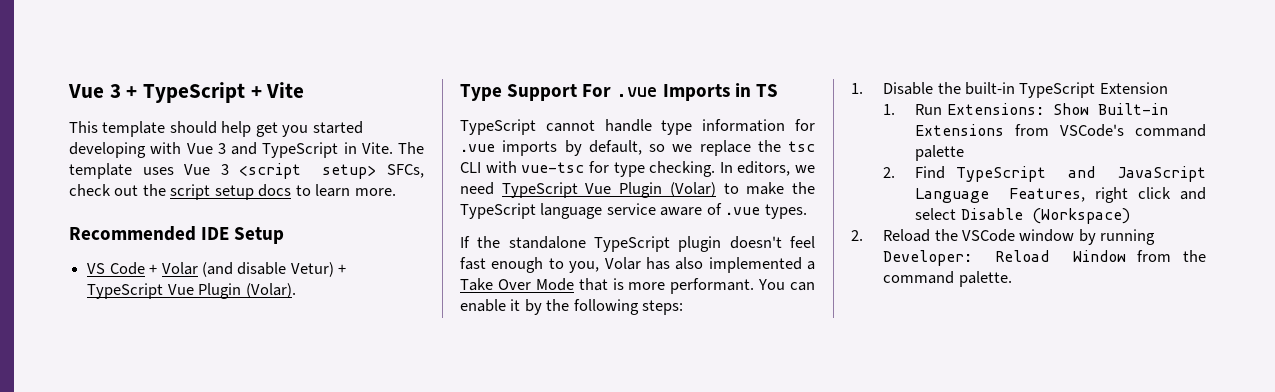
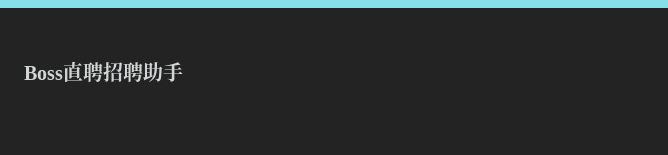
[68,82,305,103] [69,121,363,137] [69,142,424,158] [69,163,424,179] [69,184,396,200] [69,226,285,244] [87,262,347,277] [87,283,296,299] [460,83,778,101] [460,119,815,135] [460,140,815,156] [460,161,815,177] [460,182,815,198] [460,203,807,219] [460,236,815,252] [460,257,815,273] [460,278,815,294] [460,299,684,315] [851,82,1168,98] [883,103,1168,115] [915,124,1206,137] [915,145,965,161] [883,166,1206,182] [915,187,1206,203] [915,208,1130,224] [851,229,1156,245] [883,250,1206,266] [883,271,1012,287] Vue 3 + TypeScript + Vite // This template should help get you started developing with Vue 3 and TypeScript in Vite. The template uses Vue 3 <script setup> SFCs, check out the script setup docs to learn more. // Recommended IDE Setup // VS Code + Volar (and disable Vetur) + TypeScript Vue Plugin (Volar). // Type Support For .vue Imports in TS // TypeScript cannot handle type information for .vue imports by default, so we replace the tsc CLI with vue-tsc for type checking. In editors, we need TypeScript Vue Plugin (Volar) to make the TypeScript language service aware of .vue types. // If the standalone TypeScript plugin doesn't feel fast enough to you, Volar has also implemented a Take Over Mode that is more performant. You can enable it by the following steps: // 1. Disable the built-in TypeScript Extension // 1. Run Extensions: Show Built-in Extensions from VSCode's command palette // 2. Find TypeScript and JavaScript Language Features, right click and select Disable (Workspace) // 2. Reload the VSCode window by running Developer: Reload Window from the command palette. -> [24,61,183,82] Boss直聘招聘助手

